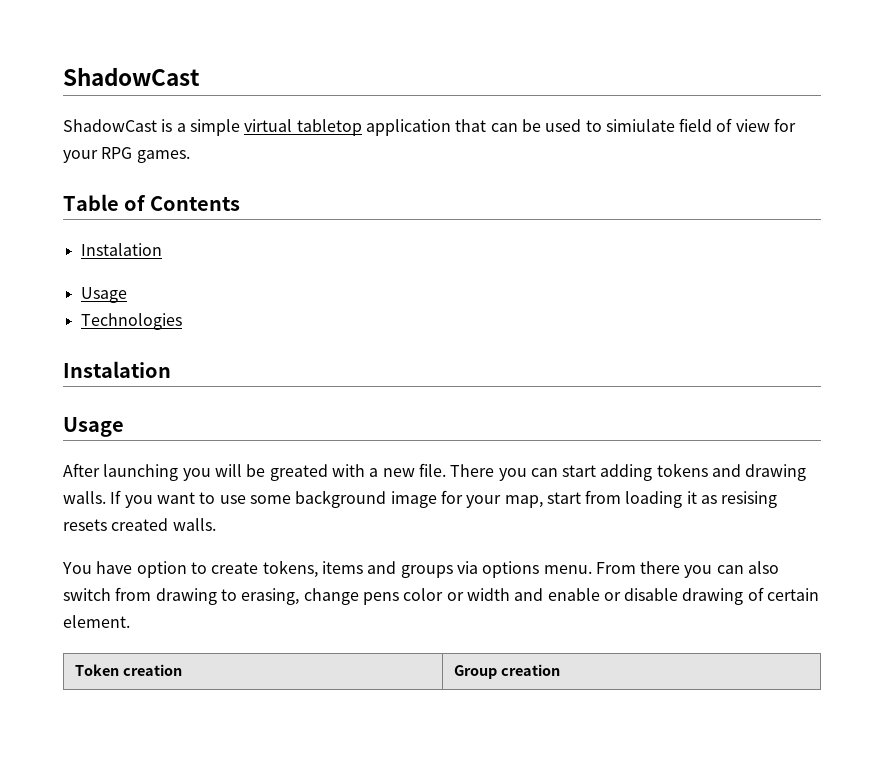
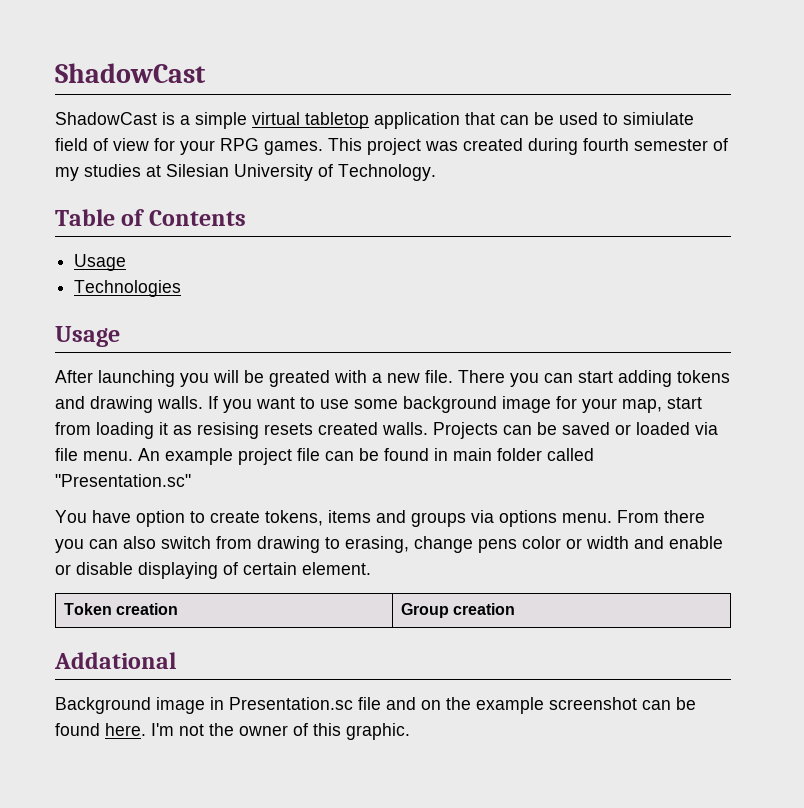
(190, 156) none -> [328,138,728,155] [55,164,436,181] This project was created during fourth semester of my studies at Silesian University of Technology.
[80,243,162,256] // Instalation -> (246, 218) none
[63,361,171,378] // Instalation -> (182, 288) none
(216, 524) none -> [433,422,718,439] [55,448,594,465] [55,474,191,487] Projects can be saved or loaded via file menu. An example project file can be found in main folder called "Presentation.sc"
[682,588,744,605] drawing -> [138,562,218,579] displaying
(561, 670) none -> [54,652,176,669] [55,697,696,714] [55,723,410,740] // Addational // Background image in Presentation.sc file and on the example screenshot can be found here. I'm not the owner of this graphic.

